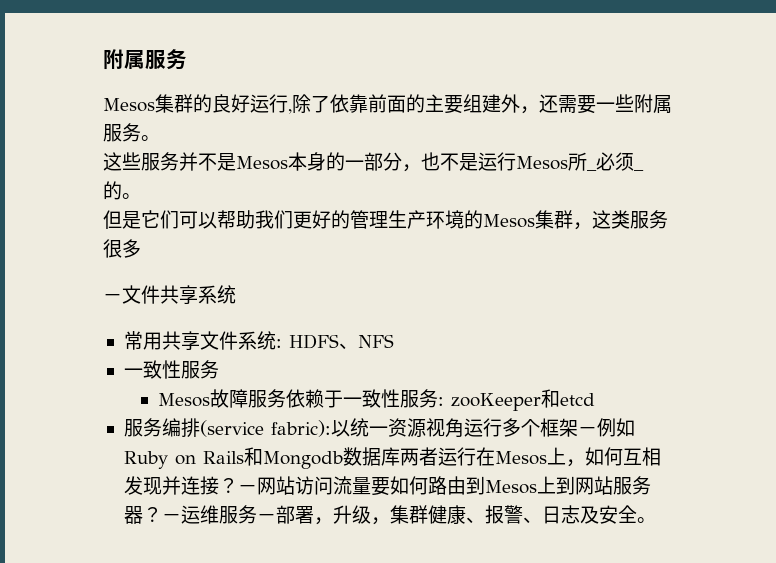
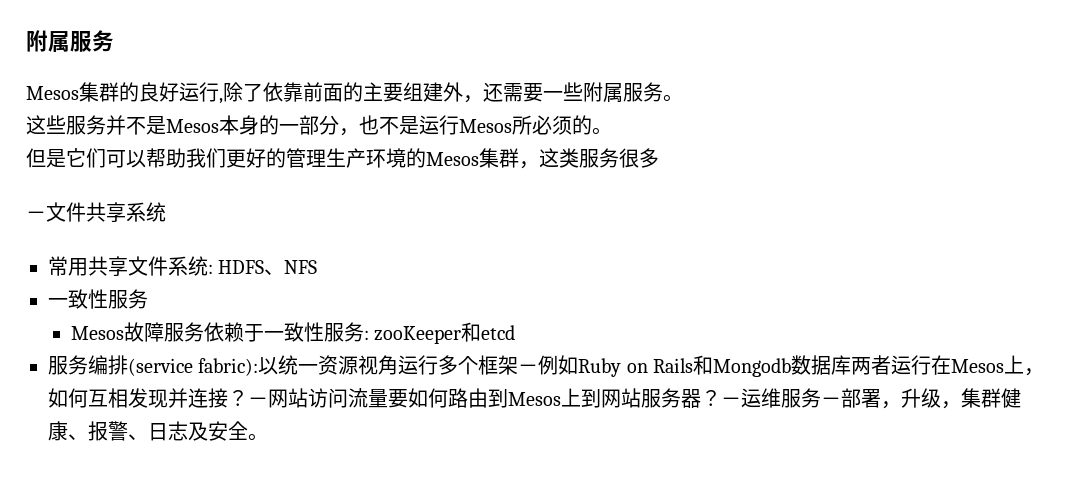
[587,152,644,171] _必须_ -> [532,115,572,135] 必须

